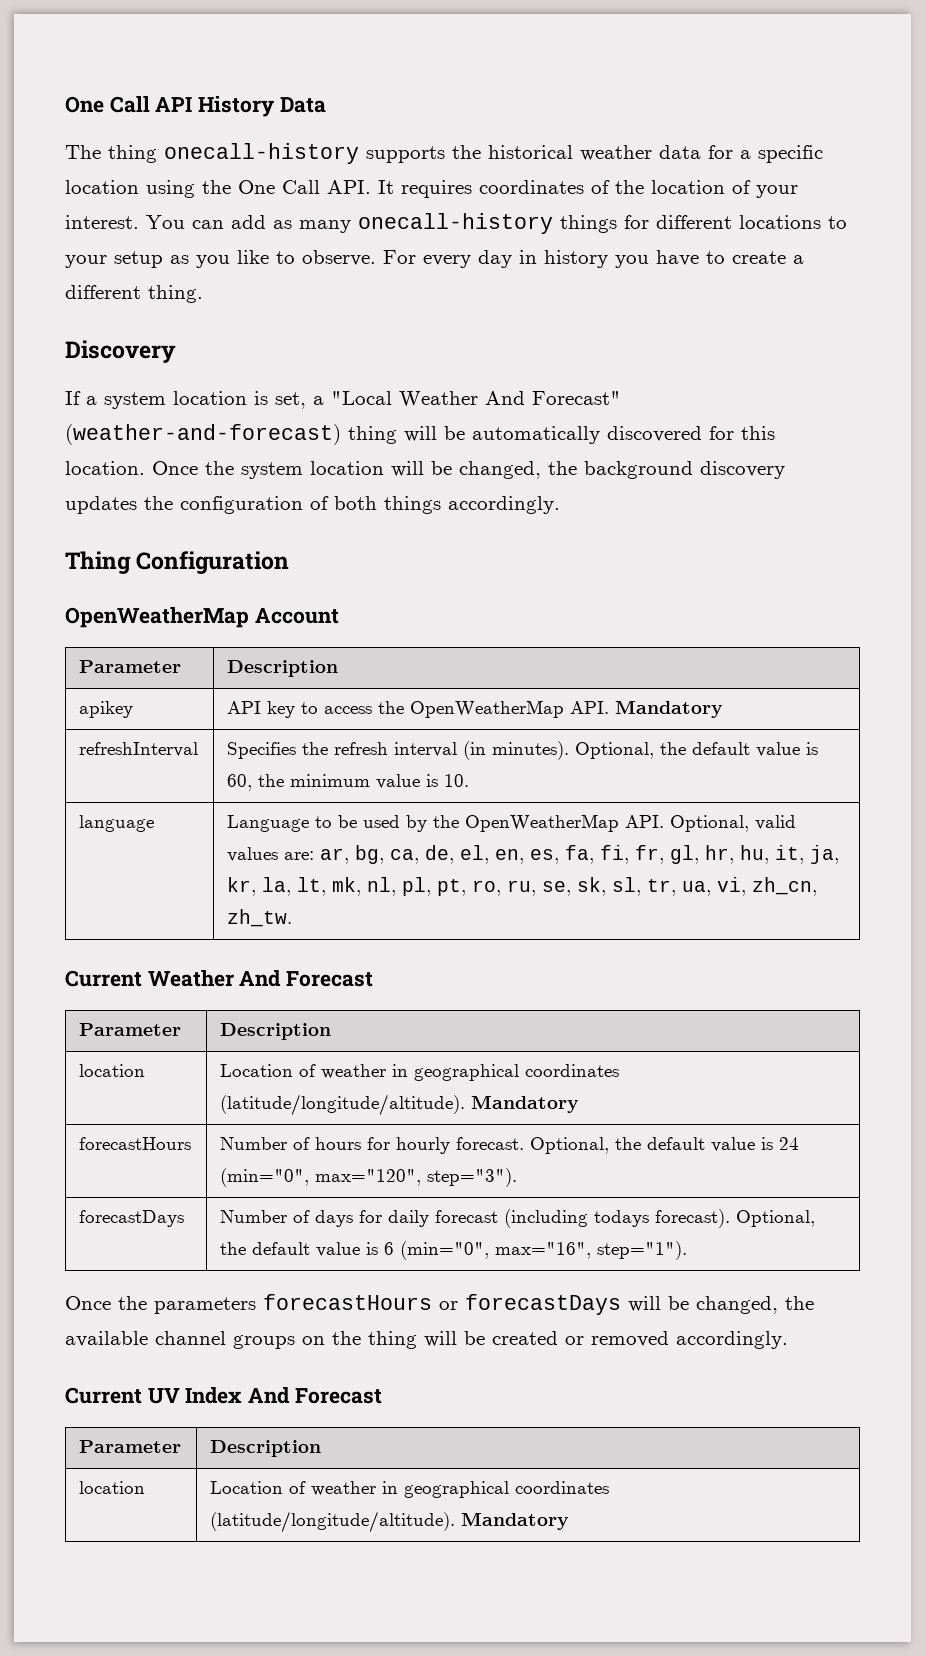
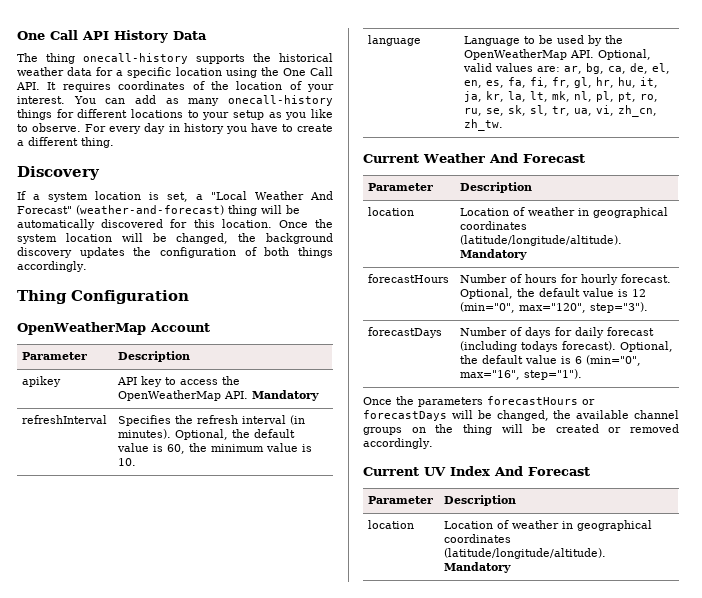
[779,1137,800,1150] 24 -> [632,289,647,297] 12

